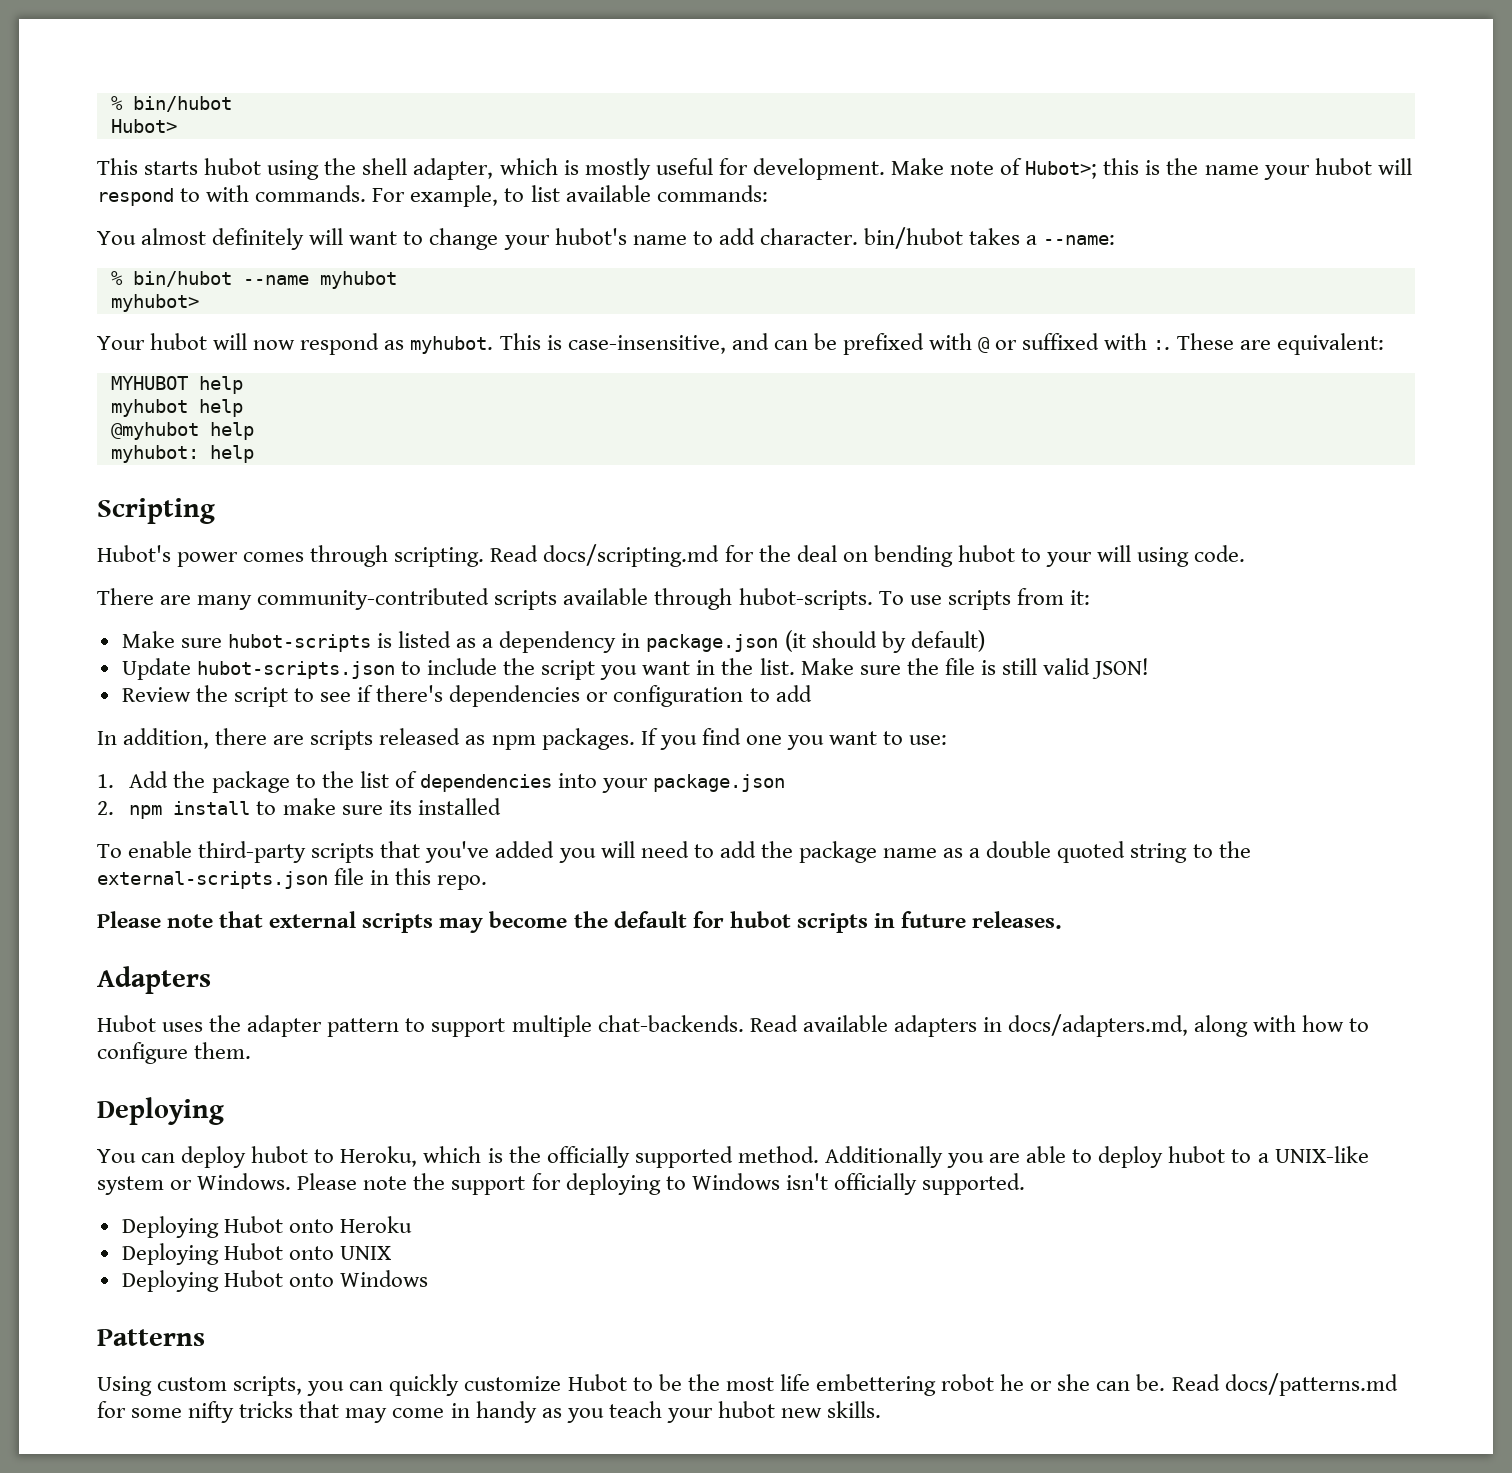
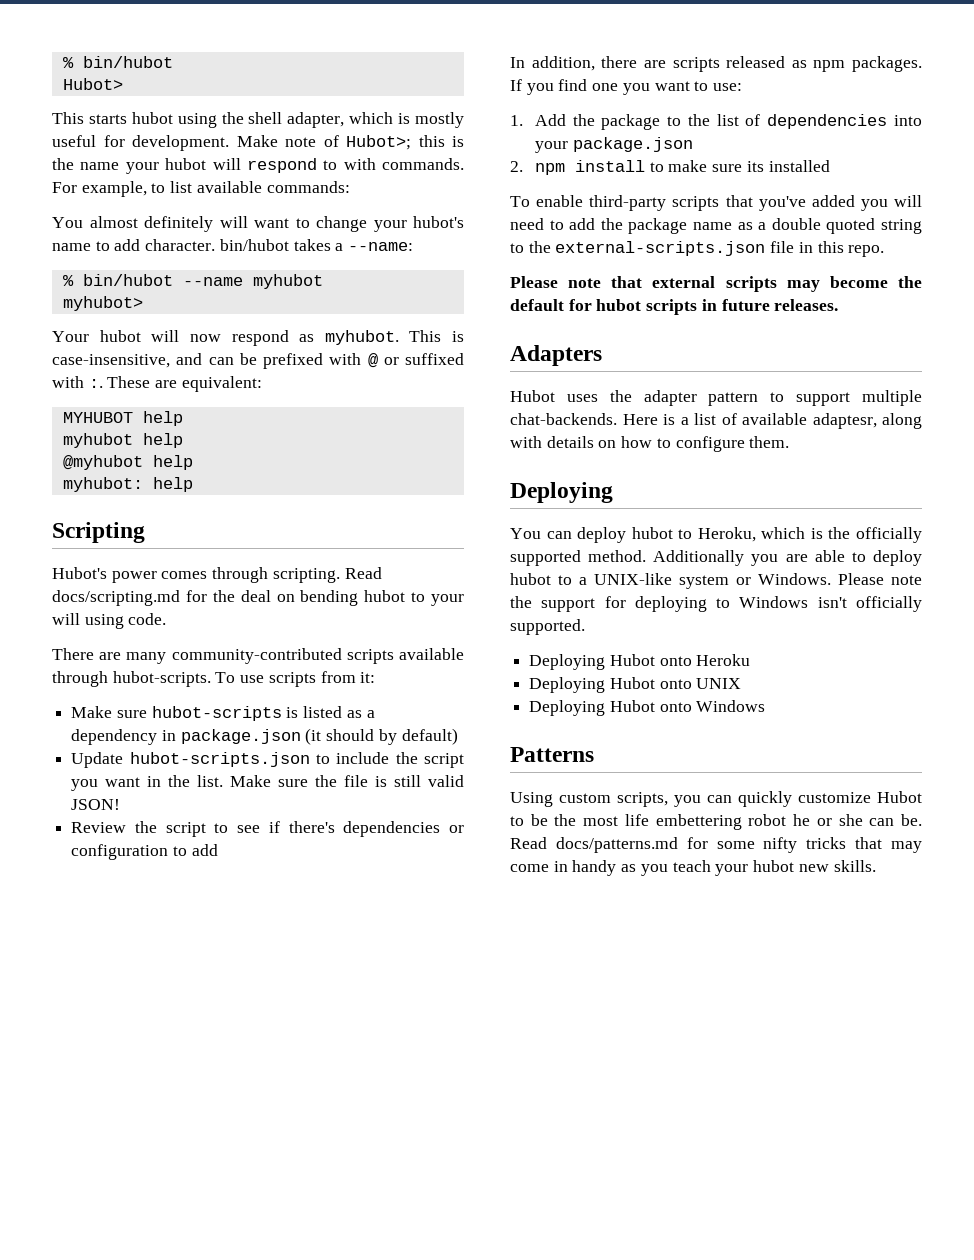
[749,1014,1297,1037] Read available adapters in docs/adapters.md, along with -> [622,413,922,429] [510,436,617,448] Here is a list of available adaptesr, along with details on

